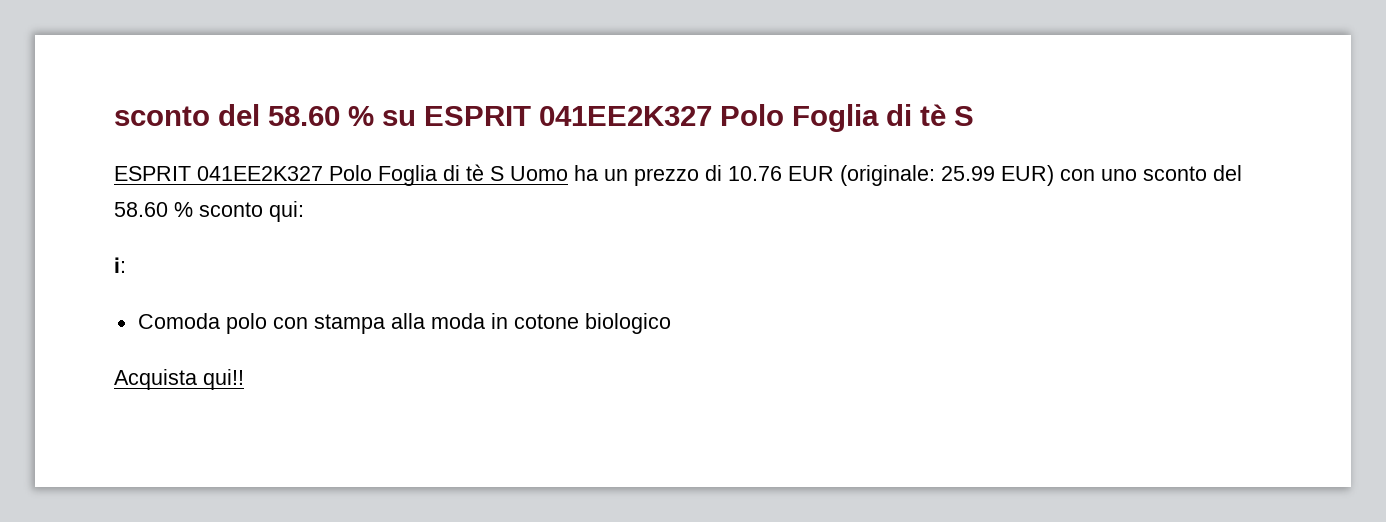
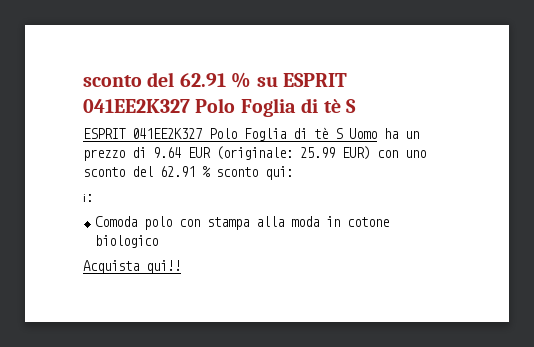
[114,104,340,126] sconto del 58.60 -> [83,72,226,87] sconto del 62.91
[728,166,782,181] 10.76 -> [153,147,181,158] 9.64
[114,202,168,217] 58.60 -> [160,166,195,177] 62.91

